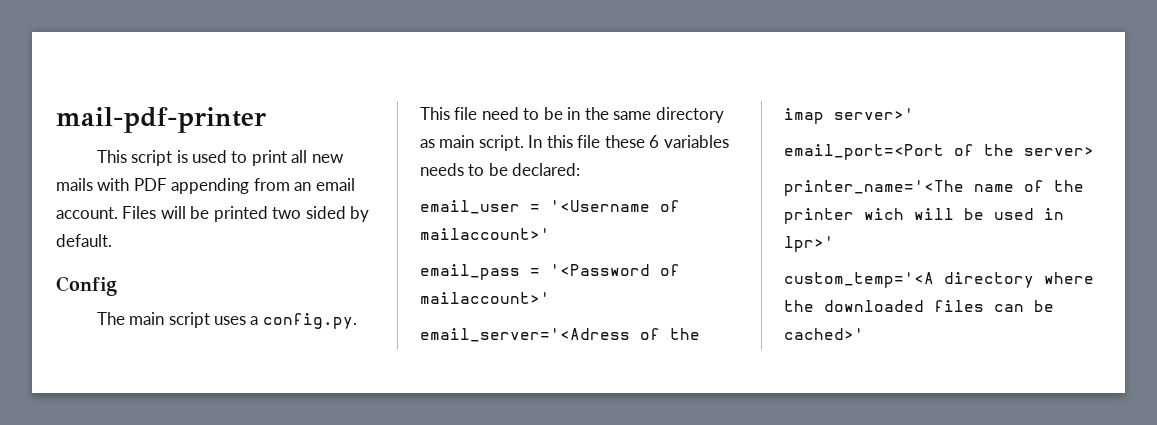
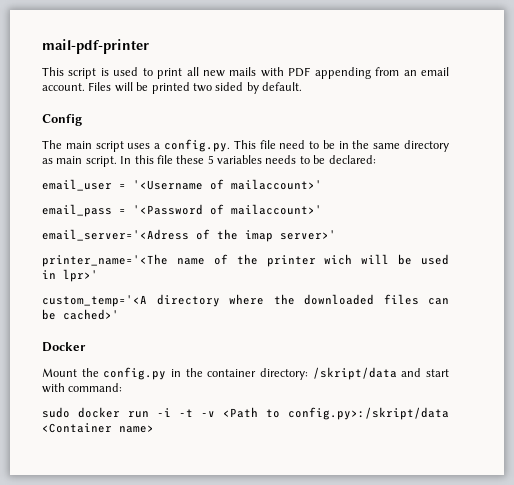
[649,135,660,148] 6 -> [207,155,214,164] 5
[784,144,1094,160] // email_port=<Port of the server> -> (336, 235) none
(864, 334) none -> [42,342,86,352] [42,367,450,380] [42,383,123,393] [42,407,449,420] [42,423,154,433] // Docker // Mount the config.py in the container directory: /skript/data and start with command: // sudo docker run -i -t -v <Path to config.py>:/skript/data <Container name>

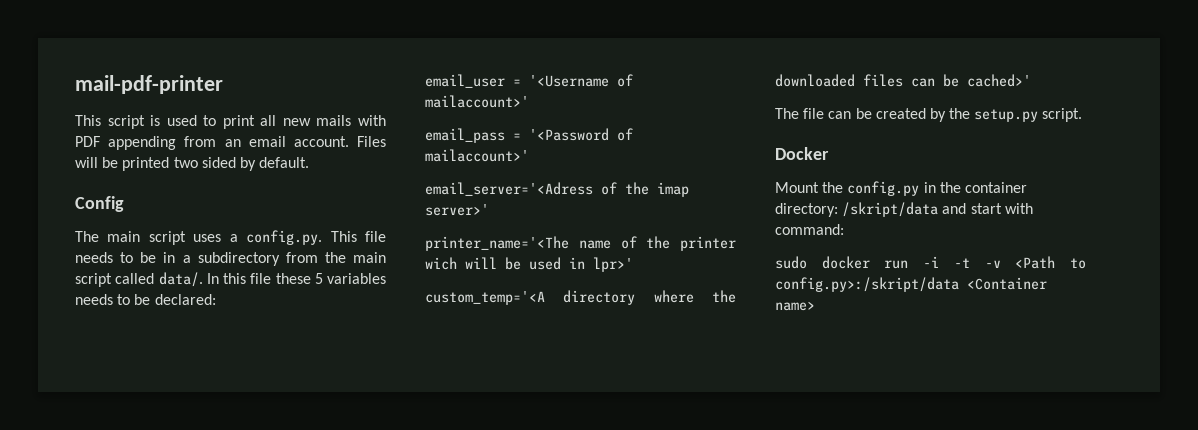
[279,140,306,149] need -> [75,252,113,263] needs
[352,140,449,152] [42,156,117,167] the same directory as main script. -> [182,252,386,266] [75,272,203,287] a subdirectory from the main script called data/.
(119, 314) none -> [775,108,1083,122] // The file can be created by the setup.py script.

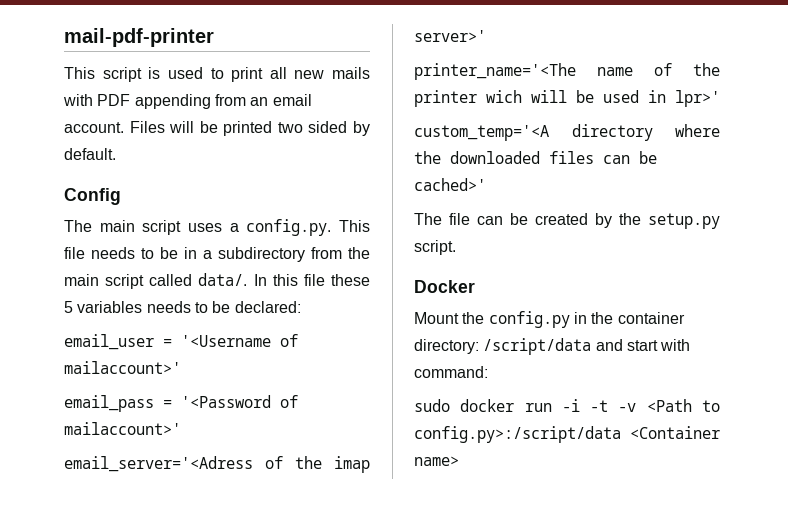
[842,202,939,217] /skript/data -> [483,338,592,355] /script/data
[775,277,959,292] config.py>:/skript/data -> [414,426,621,443] config.py>:/script/data

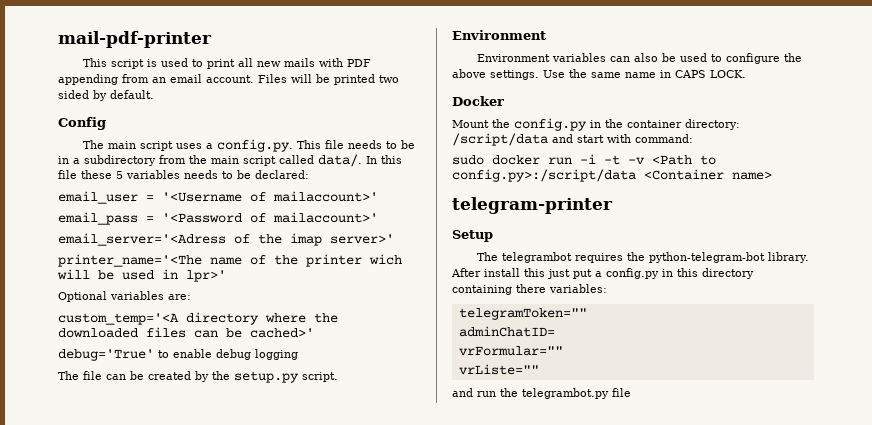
(720, 98) none -> [58,291,191,302] // Optional variables are:
(486, 184) none -> [58,349,298,361] // debug='True' to enable debug logging
(456, 247) none -> [452,30,546,40] [476,53,802,64] [452,69,746,80] // Environment // Environment variables can also be used to configure the above settings. Use the same name in CAPS LOCK.
(459, 461) none -> [452,197,613,214] [452,230,493,242] [476,252,810,263] [451,268,754,279] [452,284,607,295] [458,308,587,320] [458,326,555,337] [458,346,563,356] [458,364,539,375] [452,388,631,399] // telegram-printer // Setup // The telegrambot requires the python-telegram-bot library. After install this just put a config.py in this directory containing there variables: // telegramToken="" // adminChatID= // vrFormular="" // vrListe="" // and run the telegrambot.py file

